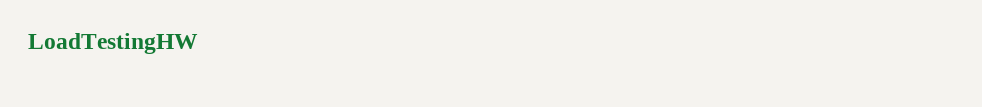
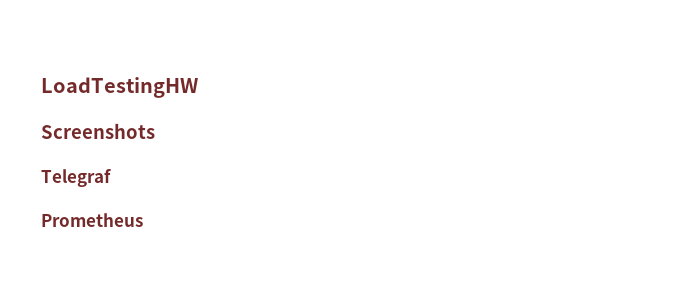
(198, 43) none -> [41,123,155,139] [41,169,111,187] [41,213,143,227] // Screenshots // Telegraf // Prometheus

